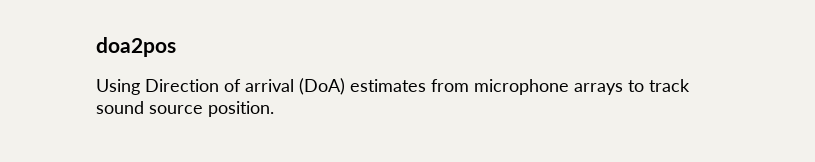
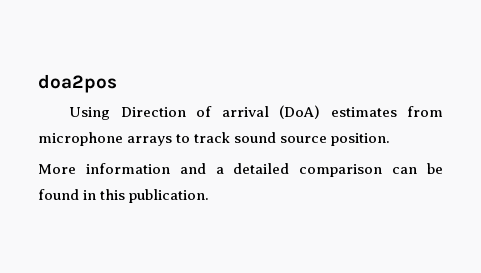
(274, 109) none -> [38,163,443,177] [38,189,210,203] // More information and a detailed comparison can be found in this publication.

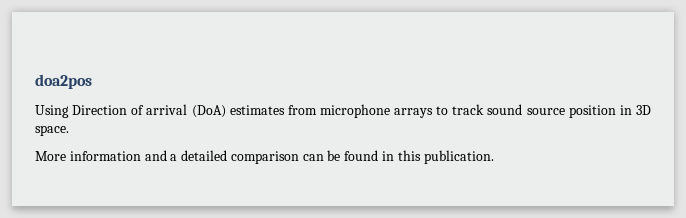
[331,133,391,146] position. -> [568,105,651,118] [35,125,69,136] position in 3D space.

